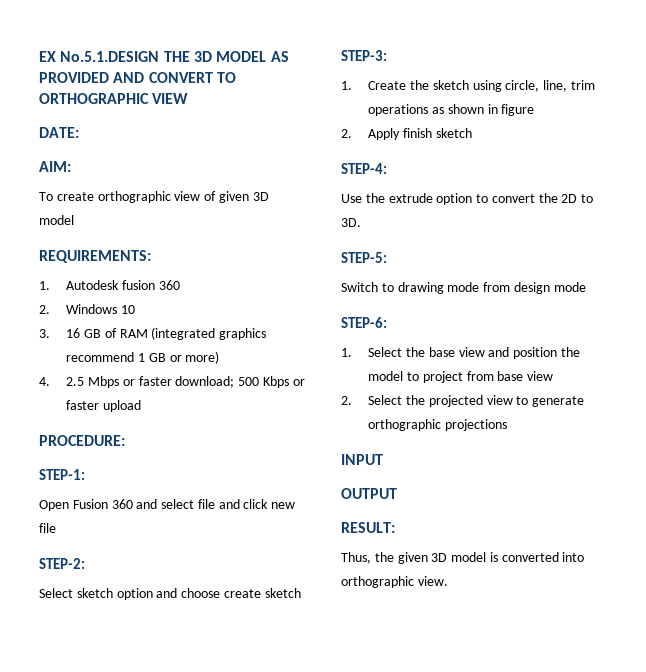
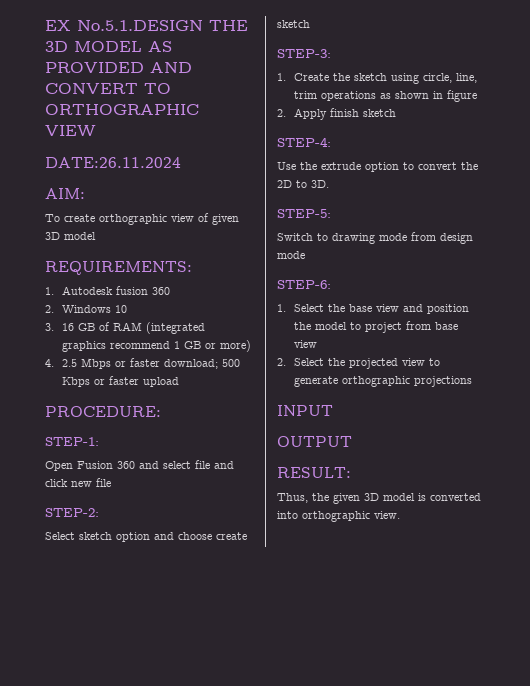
[39,127,79,138] DATE: -> [45,157,181,168] DATE:26.11.2024

